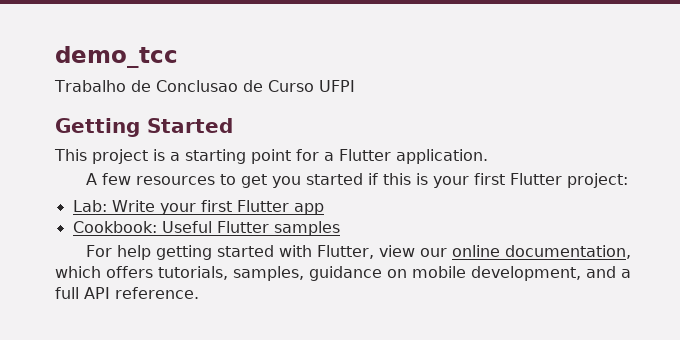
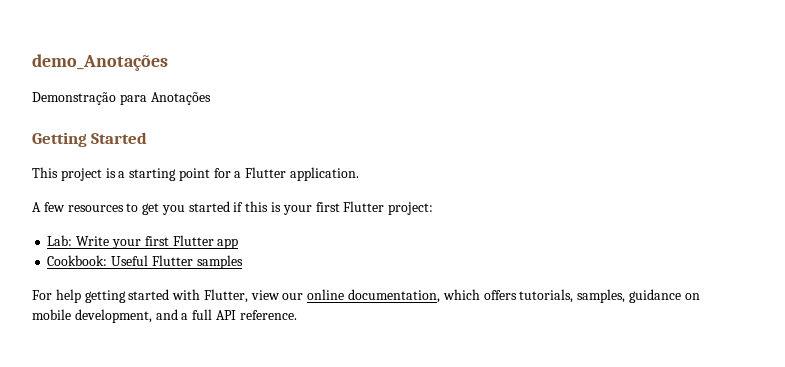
[55,46,178,68] [54,80,355,92] demo_tcc // Trabalho de Conclusao de Curso UFPI -> [32,54,168,71] [32,92,211,105] demo_Anotações // Demonstração para Anotações

